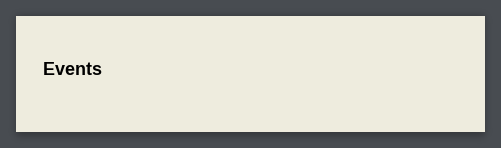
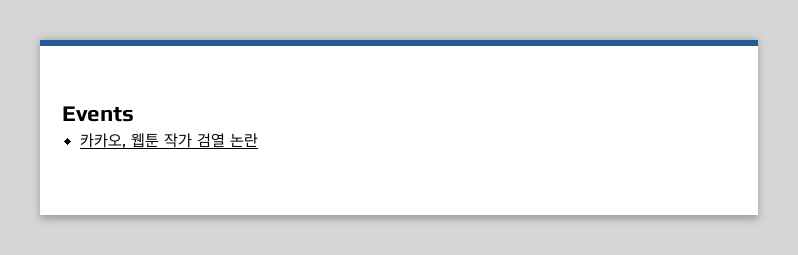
(102, 68) none -> [79,133,258,148] // 카카오, 웹툰 작가 검열 논란

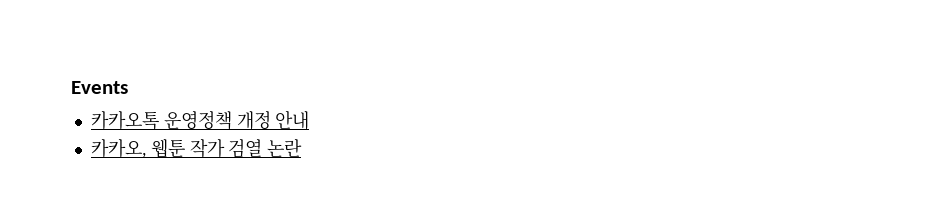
(134, 114) none -> [90,110,310,130] // 카카오톡 운영정책 개정 안내

